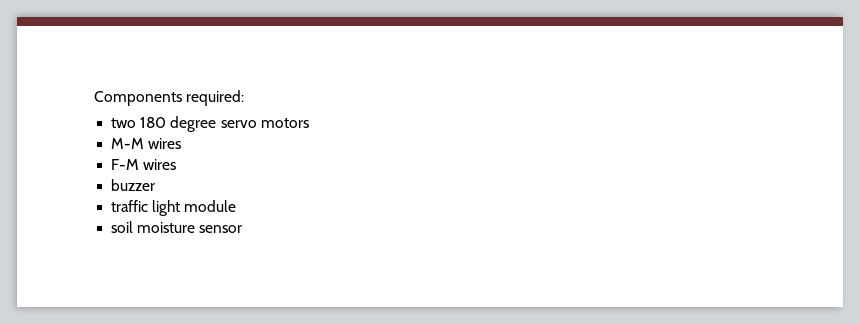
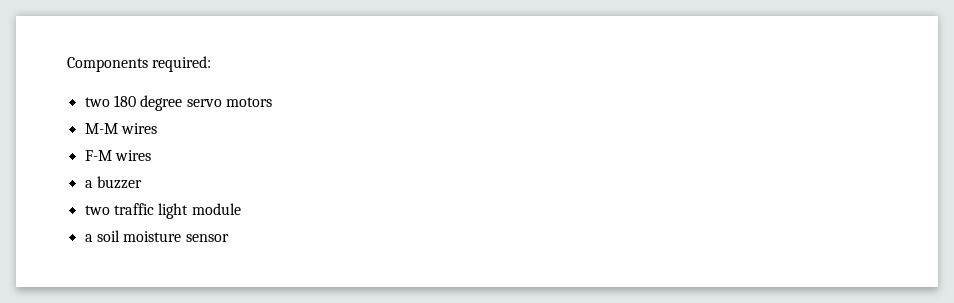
(177, 164) none -> [84,180,93,188] a
(156, 185) none -> [84,205,110,215] two
(237, 206) none -> [84,234,93,242] a

